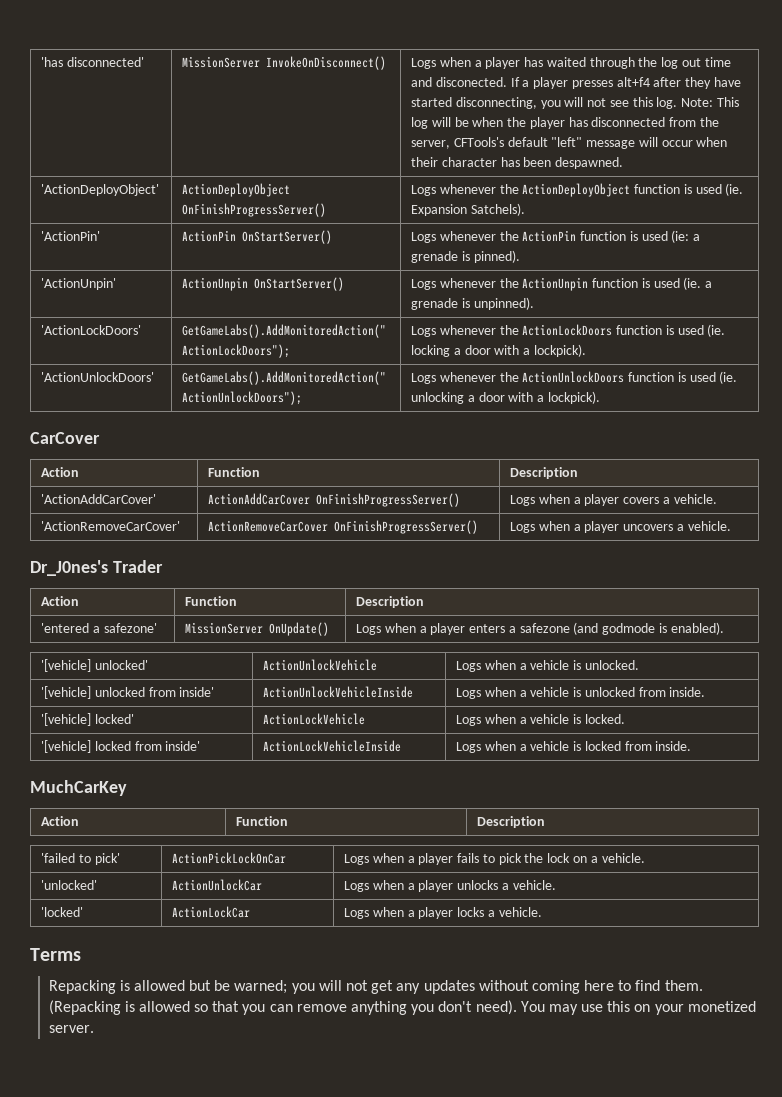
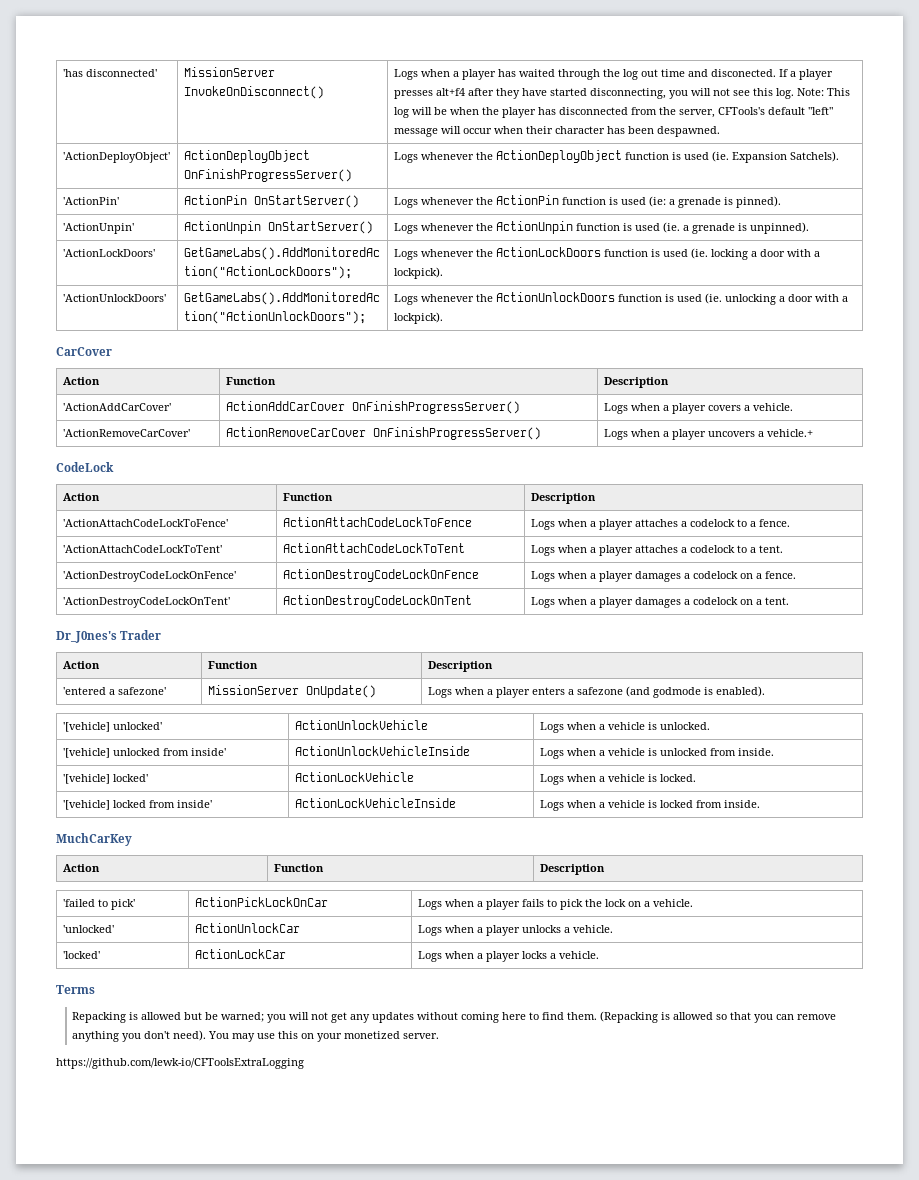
[687,521,731,531] vehicle. -> [766,429,813,437] [56,462,114,472] [62,493,100,501] [282,493,333,501] [530,493,596,504] [62,519,228,527] [282,517,472,527] [530,519,790,530] [62,545,222,553] [282,543,465,553] [530,545,783,556] [62,571,236,582] [282,569,479,582] [530,571,796,582] [62,597,230,608] [282,595,472,608] [530,597,789,608] vehicle.+ // CodeLock // Action | Function | Description // 'ActionAttachCodeLockToFence' | ActionAttachCodeLockToFence | Logs when a player attaches a codelock to a fence. // 'ActionAttachCodeLockToTent' | ActionAttachCodeLockToTent | Logs when a player attaches a codelock to a tent. // 'ActionDestroyCodeLockOnFence' | ActionDestroyCodeLockOnFence | Logs when a player damages a codelock on a fence. // 'ActionDestroyCodeLockOnTent' | ActionDestroyCodeLockOnTent | Logs when a player damages a codelock on a tent.
(94, 1029) none -> [56,1058,304,1069] // https://github.com/lewk-io/CFToolsExtraLogging

